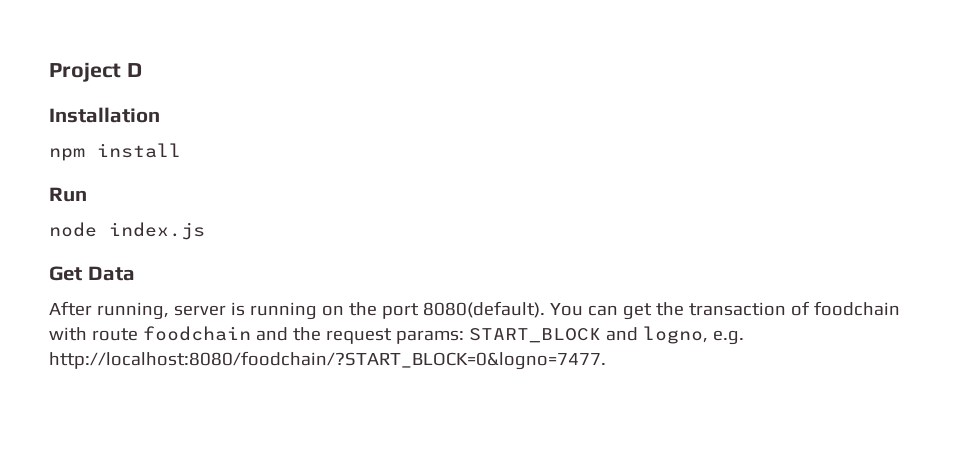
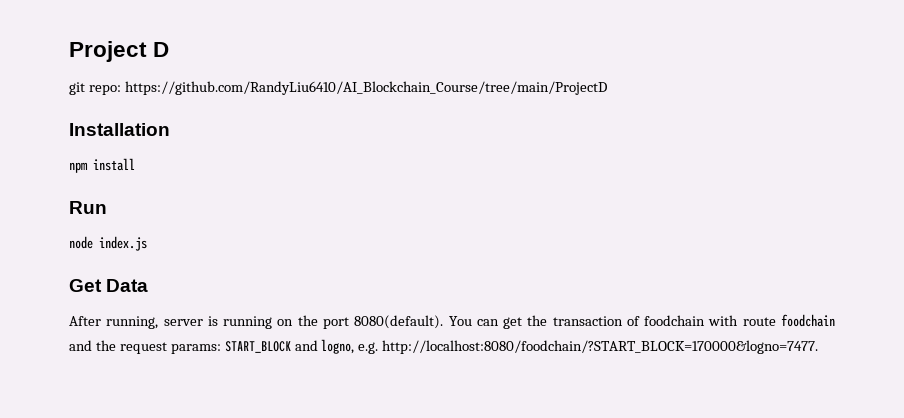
(142, 70) none -> [69,81,607,95] // git repo: https://github.com/RandyLiu6410/AI_Blockchain_Course/tree/main/ProjectD
[49,351,606,370] http://localhost:8080/foodchain/?START_BLOCK=0&logno=7477. -> [382,340,819,354] http://localhost:8080/foodchain/?START_BLOCK=170000&logno=7477.

